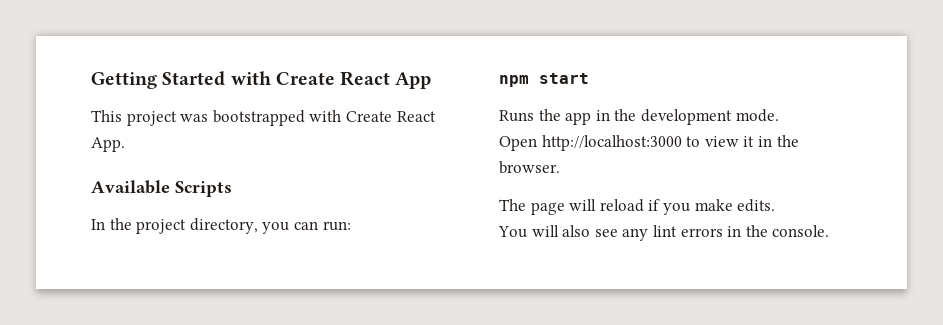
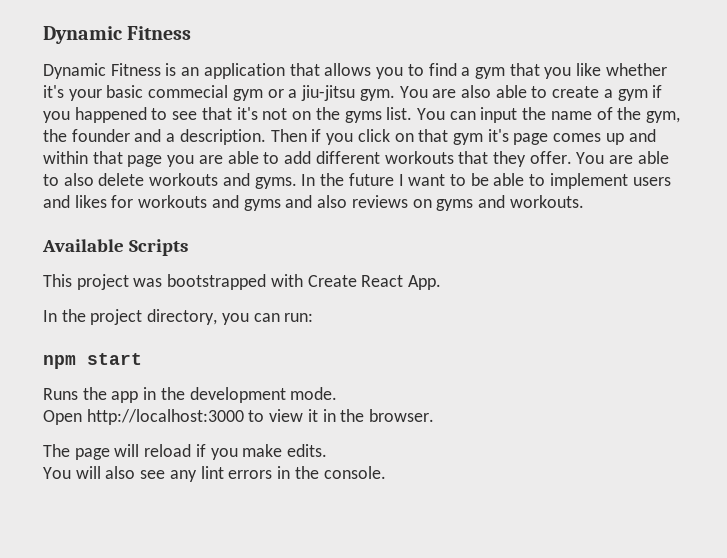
[91,71,432,89] Getting Started with Create React App -> [43,26,192,44] [43,63,667,79] [43,85,663,101] [43,107,681,123] [43,129,656,145] [43,151,669,167] [43,173,671,189] [43,195,584,211] [42,239,188,256] Dynamic Fitness // Dynamic Fitness is an application that allows you to find a gym that you like whether it's your basic commecial gym or a jiu-jitsu gym. You are also able to create a gym if you happened to see that it's not on the gyms list. You can input the name of the gym, the founder and a description. Then if you click on that gym it's page comes up and within that page you are able to add different workouts that they offer. You are able to also delete workouts and gyms. In the future I want to be able to implement users and likes for workouts and gyms and also reviews on gyms and workouts. // Available Scripts
[91,180,232,197] // Available Scripts -> (442, 282) none

